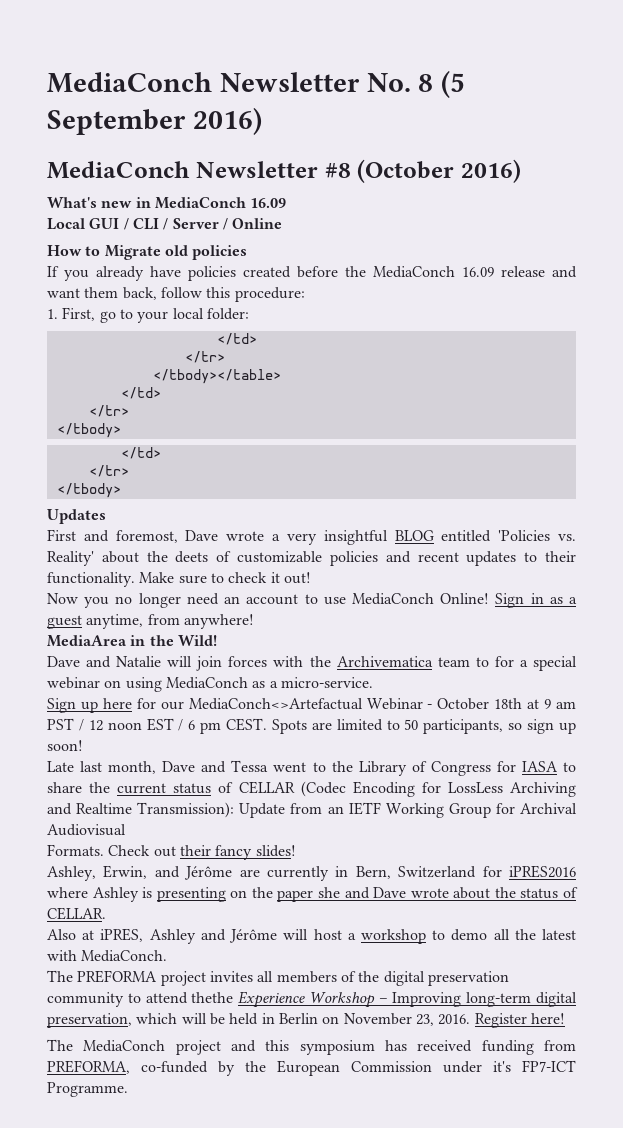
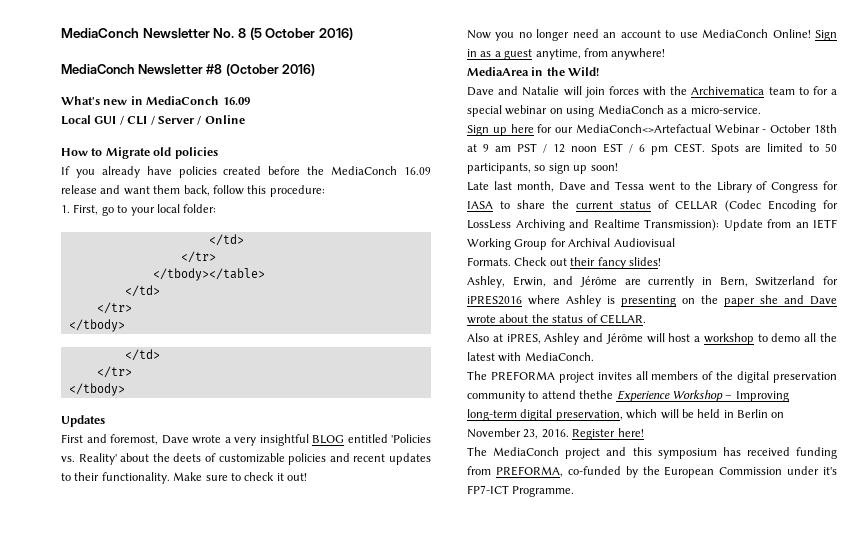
[47,109,186,135] September -> [265,28,316,38] October

